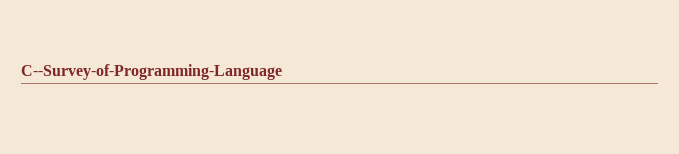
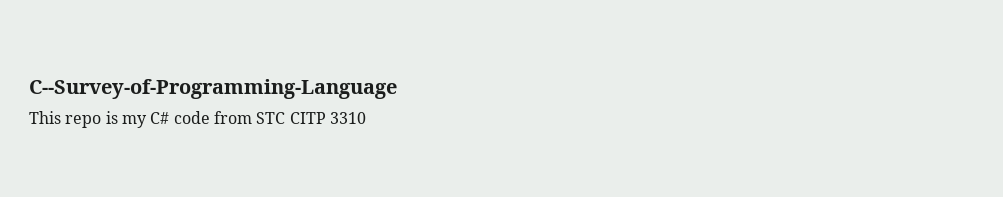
(282, 72) none -> [29,111,366,128] // This repo is my C# code from STC CITP 3310

